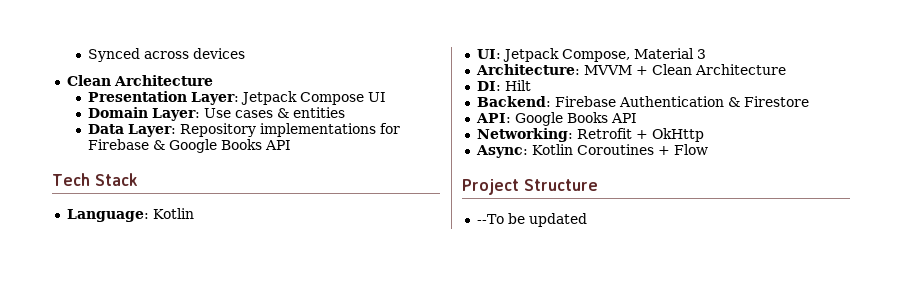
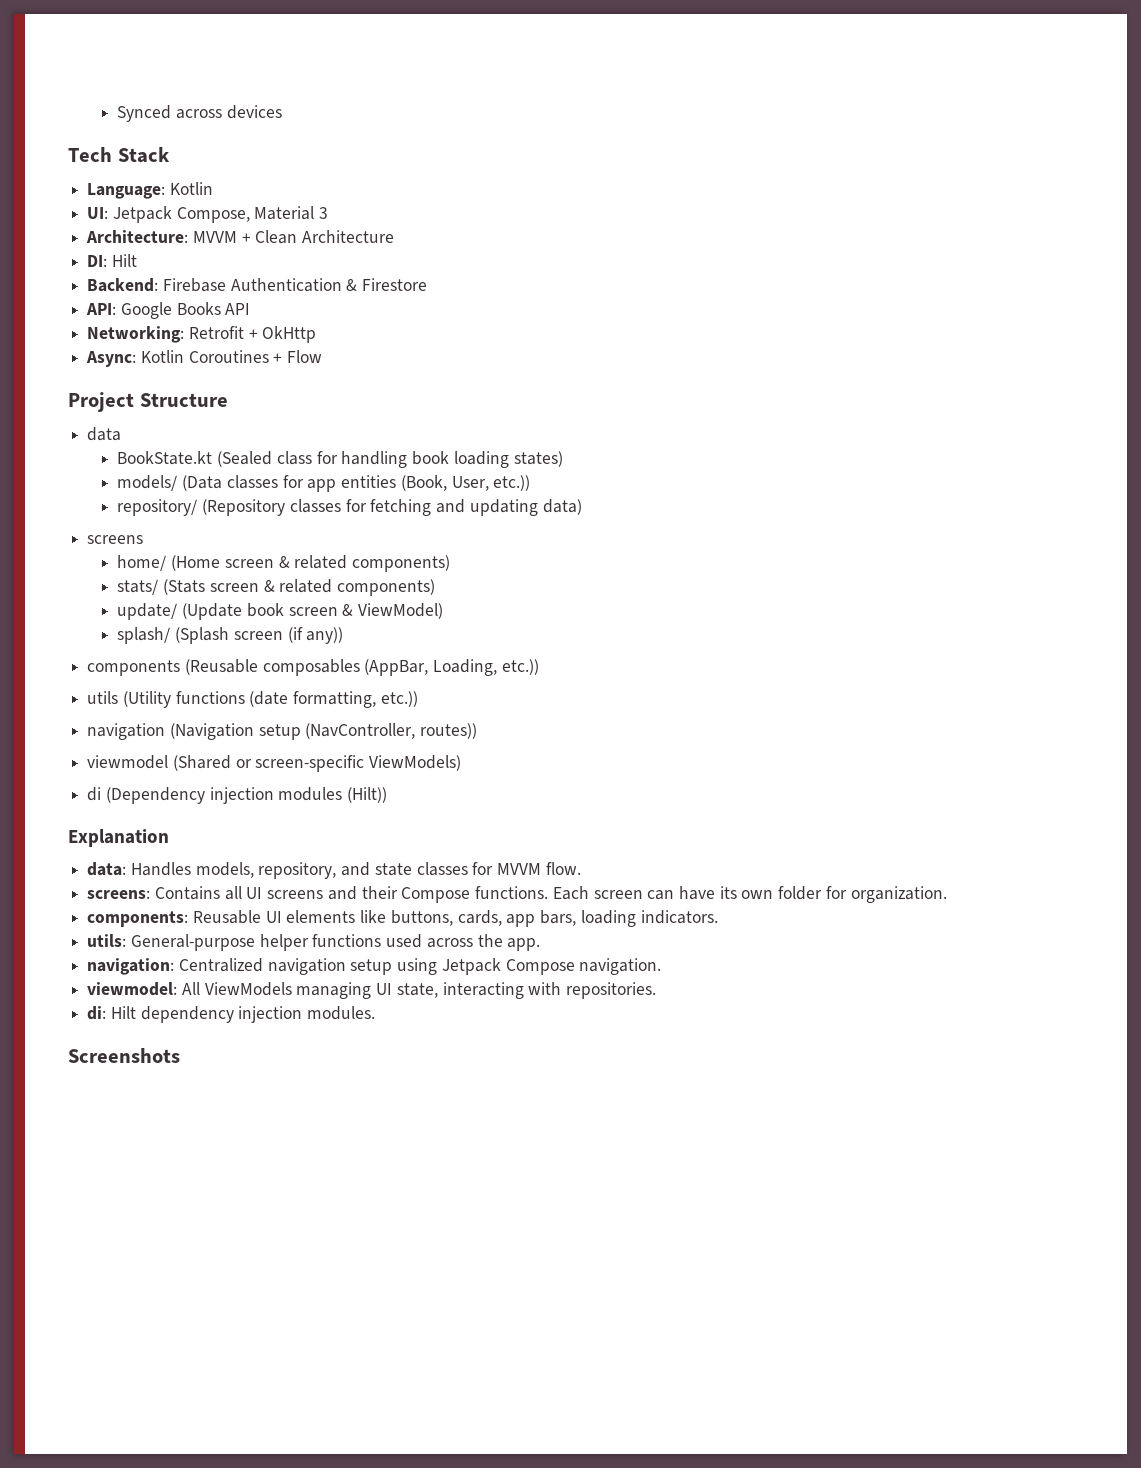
[66,75,213,86] [87,91,386,105] [87,107,345,121] [87,123,400,137] [87,139,291,153] // Clean Architecture // Presentation Layer: Jetpack Compose UI // Domain Layer: Use cases & entities // Data Layer: Repository implementations for Firebase & Google Books API -> (282, 112) none
[476,213,587,227] --To be updated -> [87,427,122,441] [117,451,563,468] [117,475,531,492] [117,499,582,516] [87,535,144,544] [117,555,451,572] [117,579,436,596] [117,603,444,620] [117,627,344,644] [87,659,539,676] [87,691,418,708] [87,723,478,740] [87,755,462,772] [87,787,388,804] [68,829,169,847] [87,862,581,879] [87,886,947,903] [87,910,718,927] [87,934,541,951] [87,958,662,975] [87,982,657,999] [87,1006,376,1023] [68,1048,180,1063] data // BookState.kt (Sealed class for handling book loading states) // models/ (Data classes for app entities (Book, User, etc.)) // repository/ (Repository classes for fetching and updating data) // screens // home/ (Home screen & related components) // stats/ (Stats screen & related components) // update/ (Update book screen & ViewModel) // splash/ (Splash screen (if any)) // components (Reusable composables (AppBar, Loading, etc.)) // utils (Utility functions (date formatting, etc.)) // navigation (Navigation setup (NavController, routes)) // viewmodel (Shared or screen-specific ViewModels) // di (Dependency injection modules (Hilt)) // Explanation // data: Handles models, repository, and state classes for MVVM flow. // screens: Contains all UI screens and their Compose functions. Each screen can have its own folder for organization. // components: Reusable UI elements like buttons, cards, app bars, loading indicators. // utils: General-purpose helper functions used across the app. // navigation: Centralized navigation setup using Jetpack Compose navigation. // viewmodel: All ViewModels managing UI state, interacting with repositories. // di: Hilt dependency injection modules. // Screenshots

